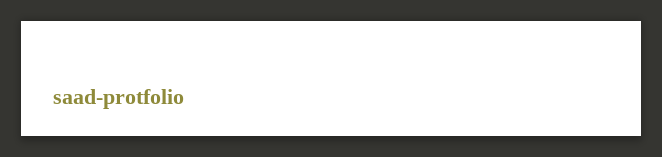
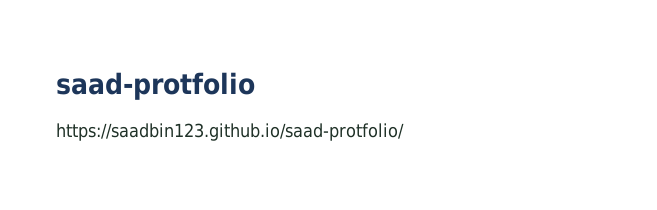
(184, 99) none -> [56,123,404,141] // https://saadbin123.github.io/saad-protfolio/

